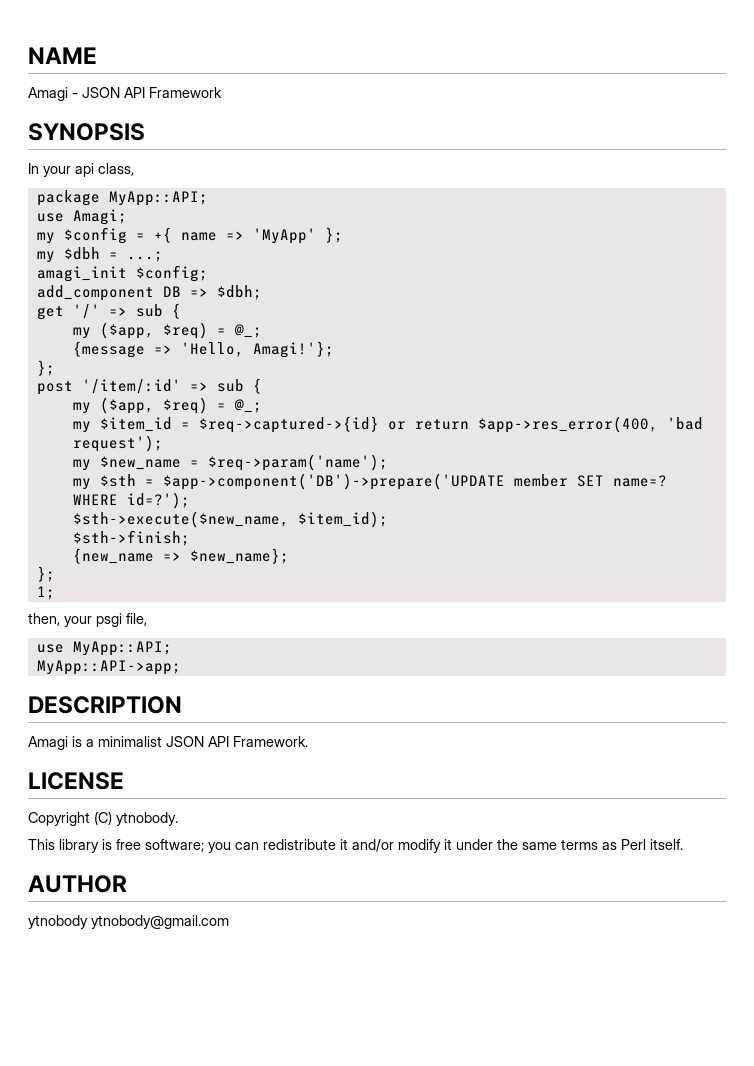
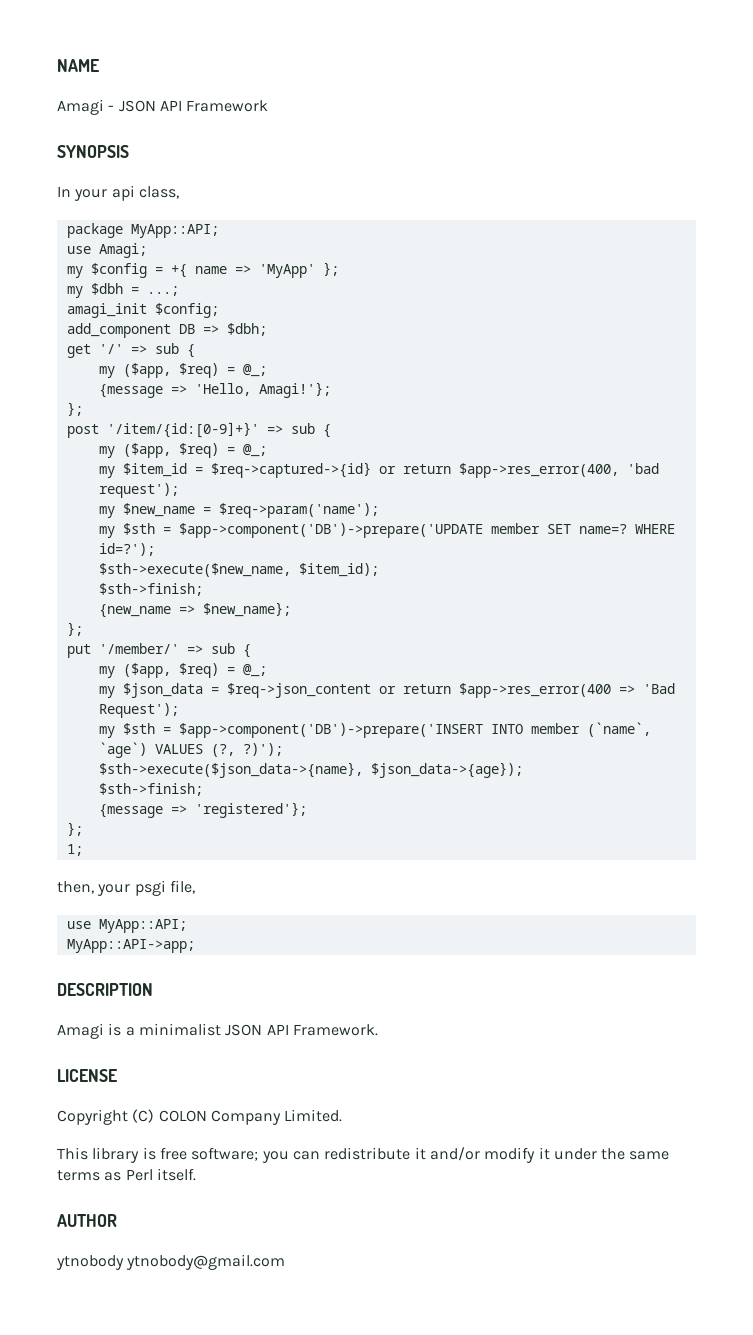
[81,379,181,394] '/item/:id' -> [106,422,259,438] '/item/{id:[0-9]+}'
(55, 574) none -> [66,643,251,658] [98,663,267,678] [98,683,675,698] [98,703,179,718] [98,722,651,738] [98,742,283,758] [98,762,523,778] [98,783,203,796] [98,802,307,818] [66,822,83,836] // put '/member/' => sub { // my ($app, $req) = @_; // my $json_data = $req->json_content or return $app->res_error(400 => 'Bad Request'); // my $sth = $app->component('DB')->prepare('INSERT INTO member (`name`, `age`) VALUES (?, ?)'); // $sth->execute($json_data->{name}, $json_data->{age}); // $sth->finish; // {message => 'registered'}; // };
[116,812,178,826] ytnobody. -> [158,1109,343,1125] COLON Company Limited.

